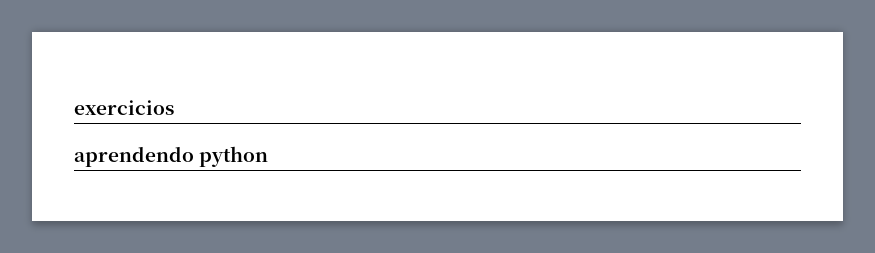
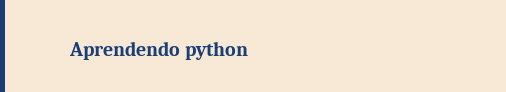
[74,100,174,115] [74,146,194,167] exercicios // aprendendo -> [69,41,180,60] Aprendendo

